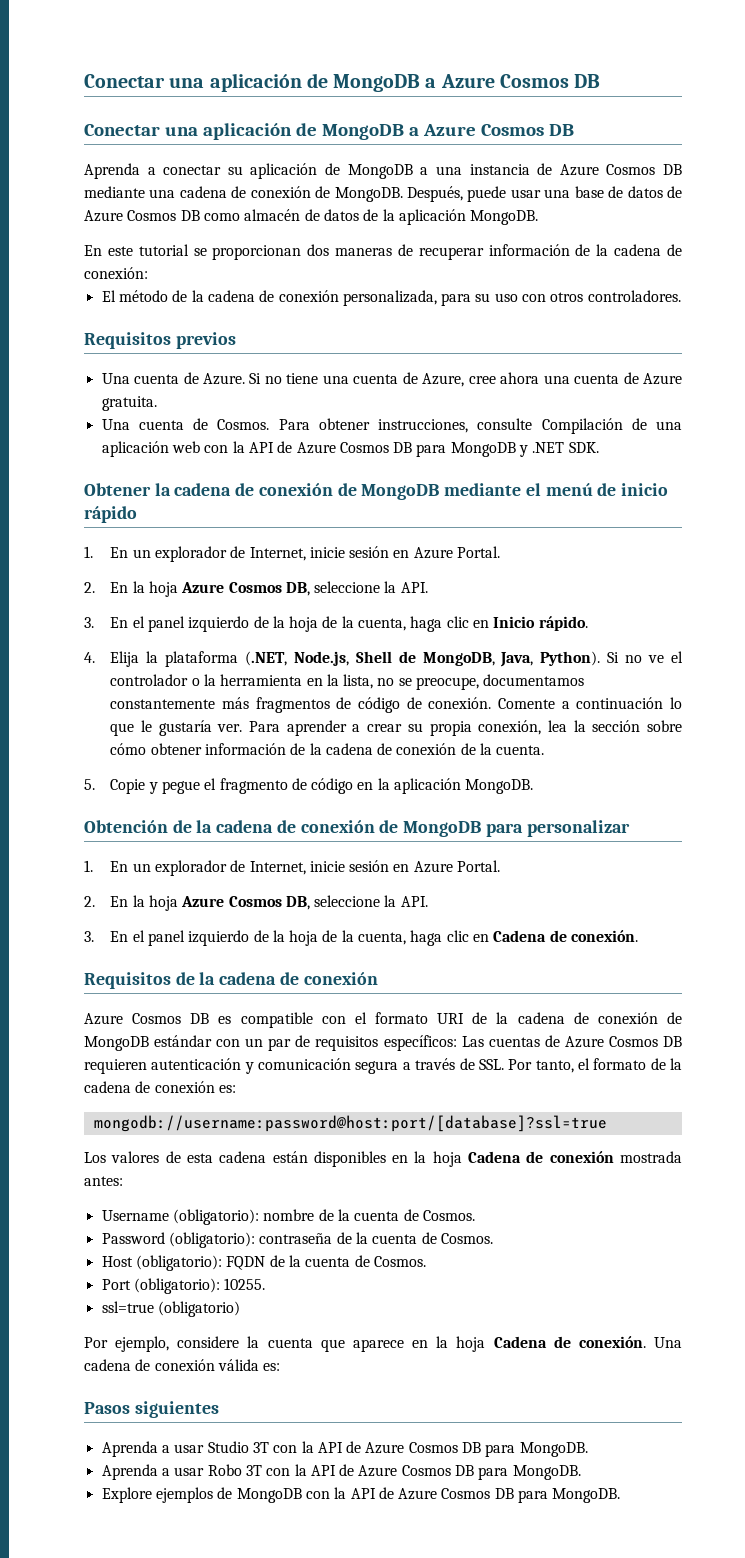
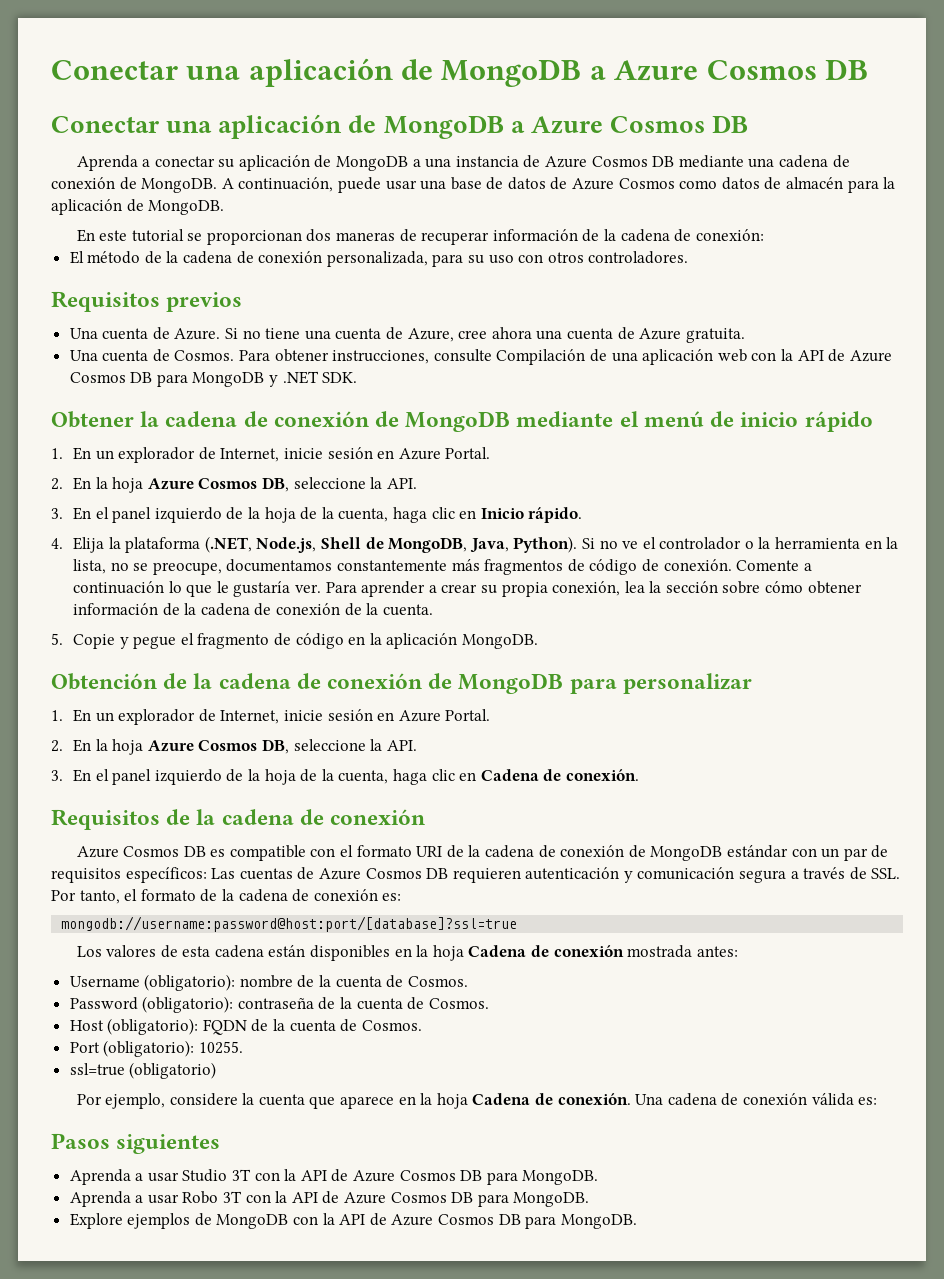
[407,186,463,202] Después, -> [221,177,334,192] A continuación,
[180,209,466,225] DB como almacén de datos de la aplicación -> [679,177,896,193] [51,199,144,215] como datos de almacén para la aplicación de

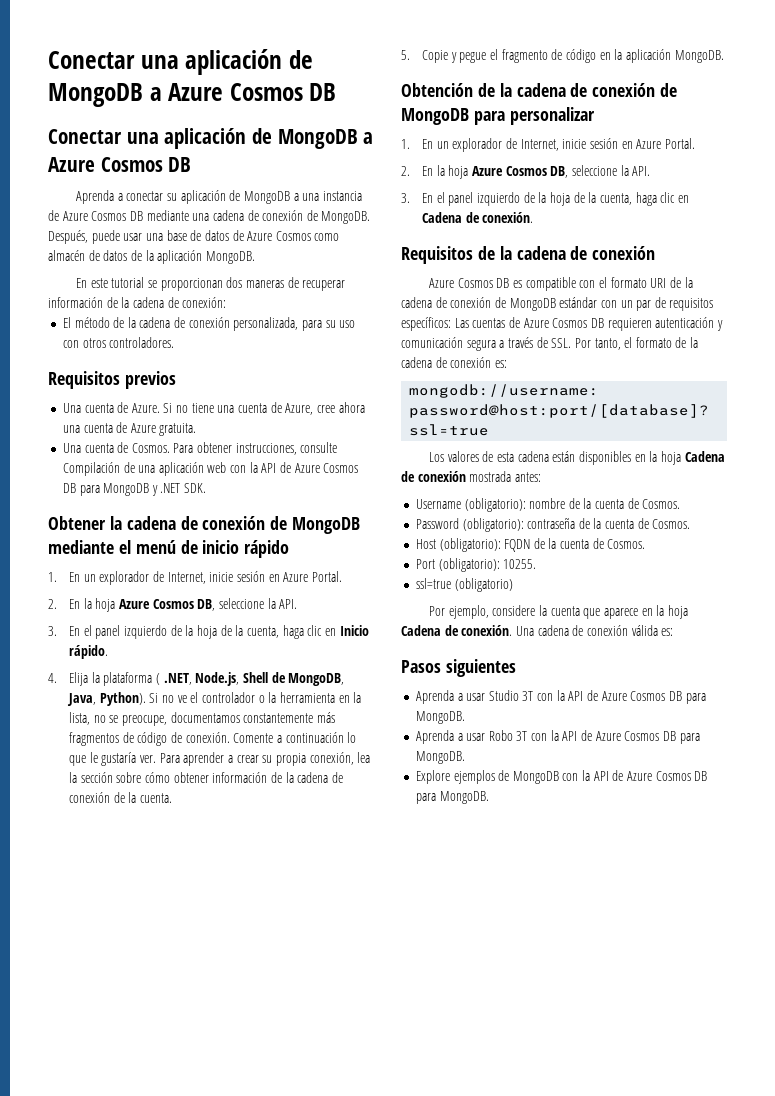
[221,177,334,192] A continuación, -> [48,230,88,244] Después,
[721,177,896,193] [51,199,144,215] datos de almacén para la aplicación de -> [48,250,203,264] almacén de datos de la aplicación
[204,536,252,553] (.NET, -> [156,673,192,685] ( .NET,

